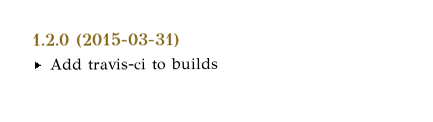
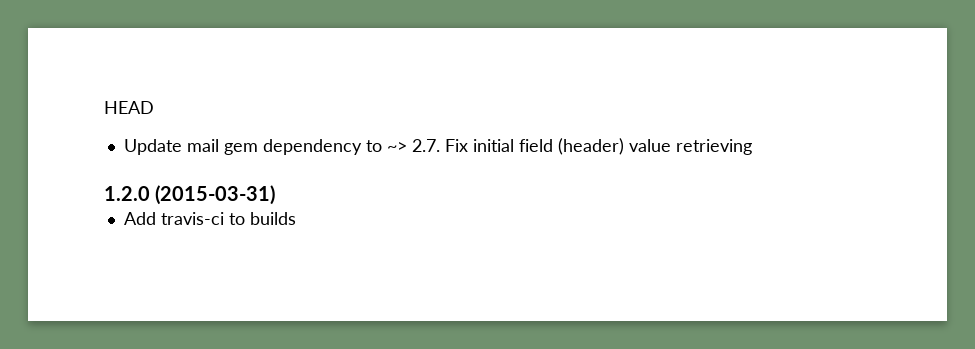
(31, 39) none -> [104,101,154,114] [123,138,752,155] HEAD // Update mail gem dependency to ~> 2.7. Fix initial field (header) value retrieving //

